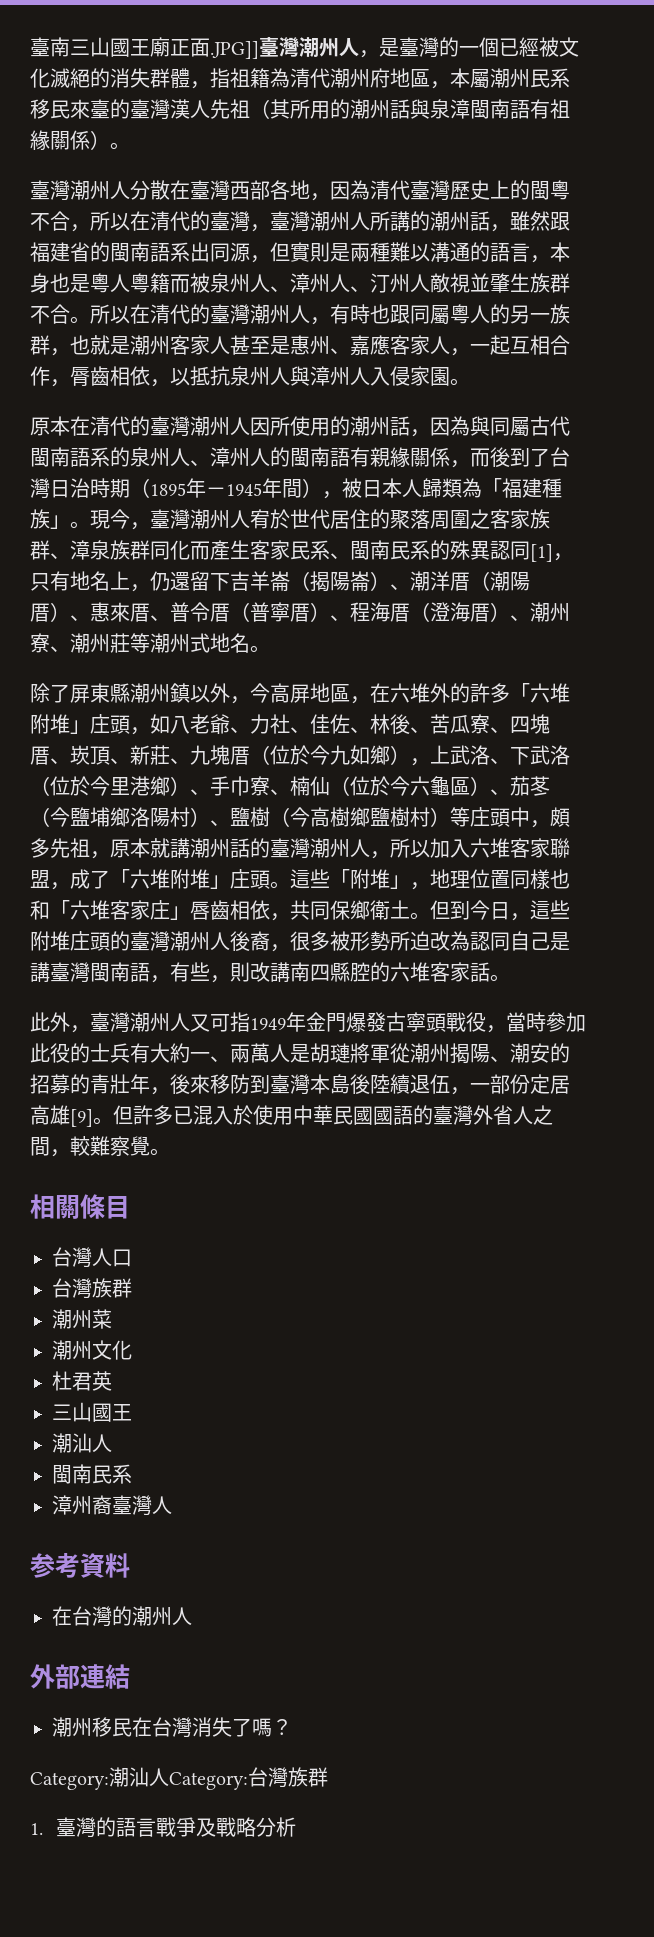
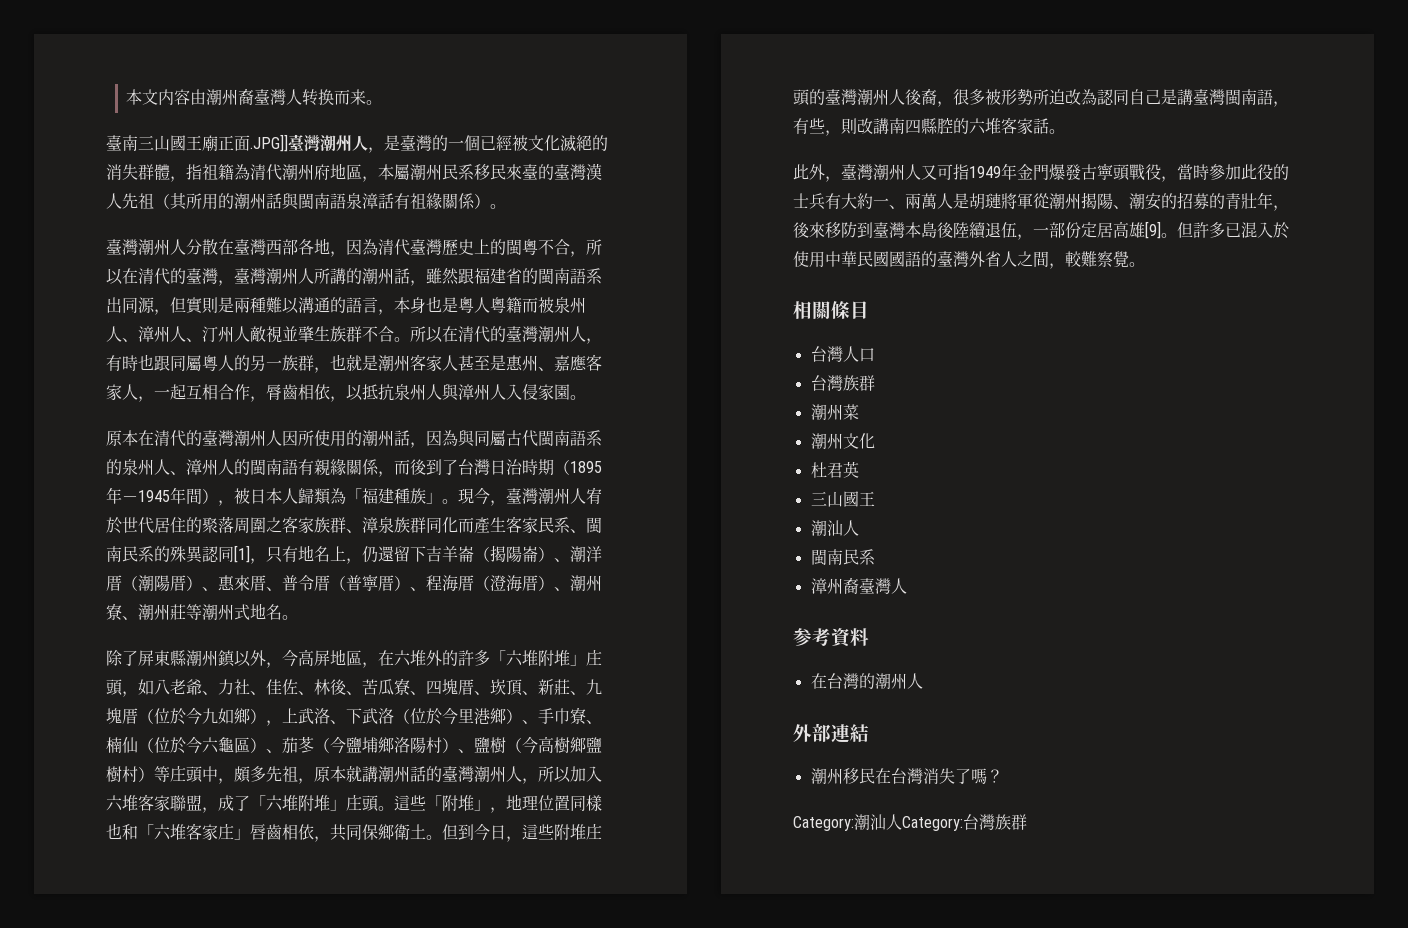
(30, 47) none -> [126,88,383,106] 本文内容由潮州裔臺灣人转换而来。 //
[430,99,530,119] 泉漳閩南語 -> [298,193,394,209] 閩南語泉漳話
[30,1817,297,1838] // 1.臺灣的語言戰爭及戰略分析 -> (1027, 822) none

